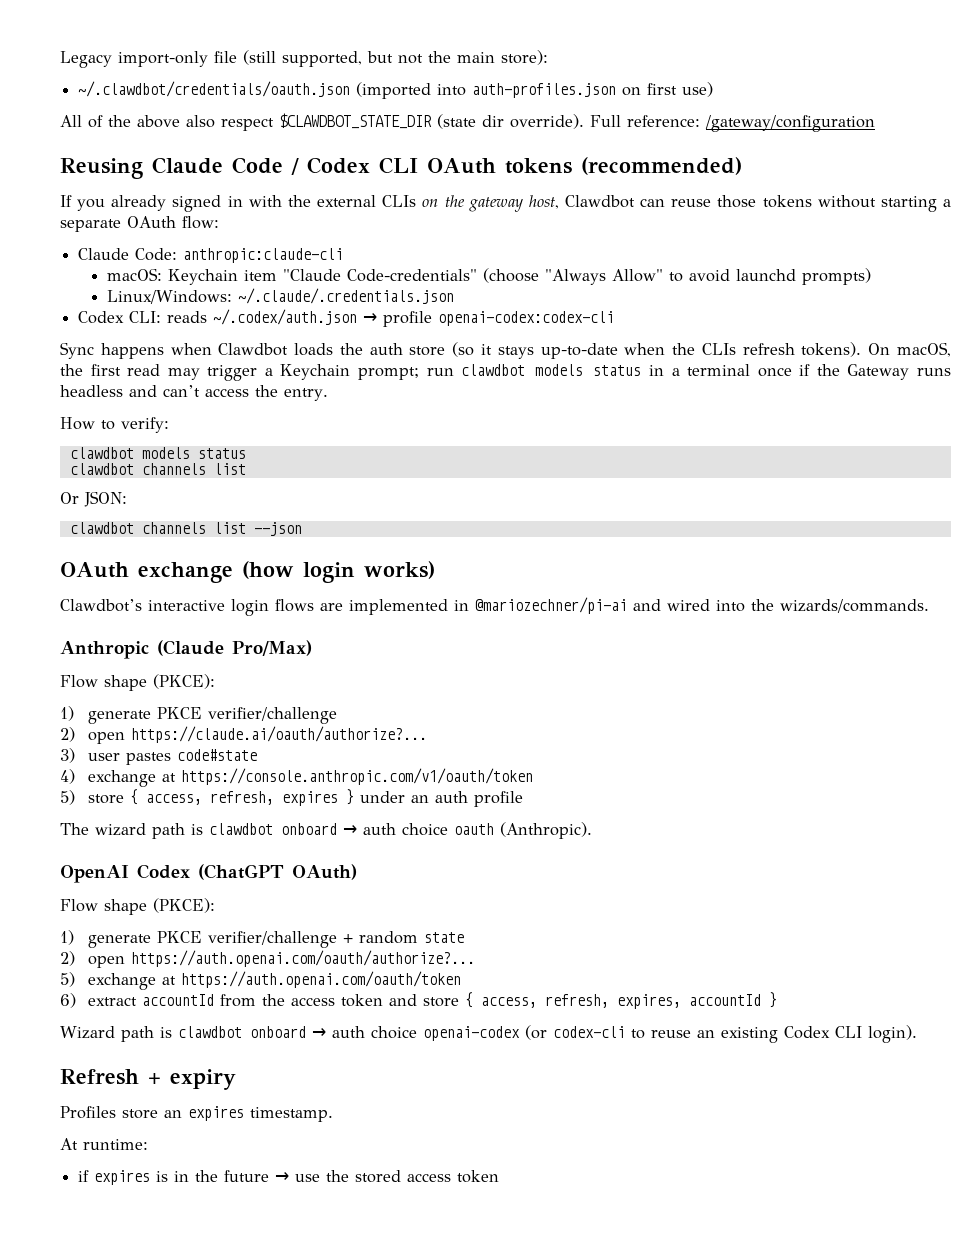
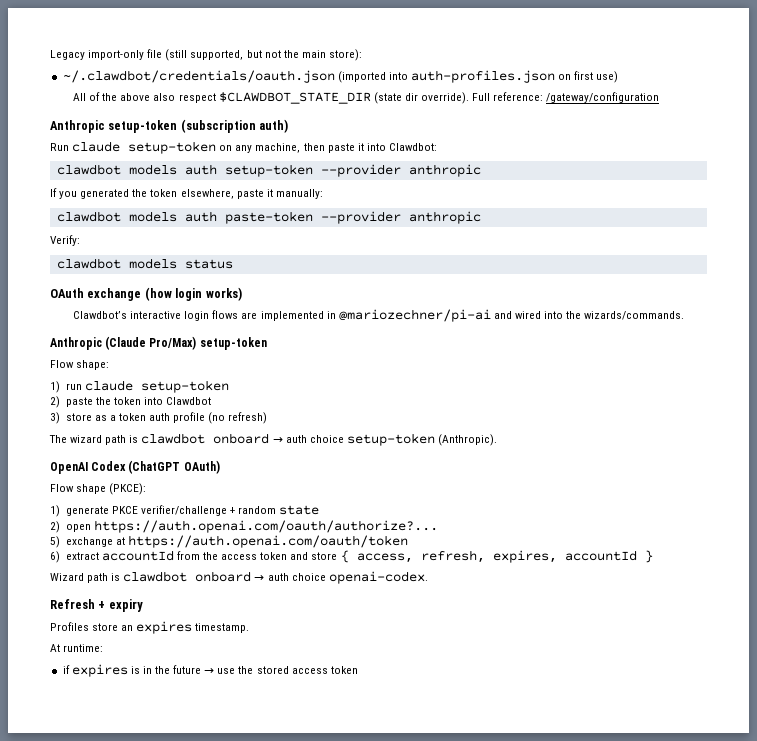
[60,157,742,179] [60,195,951,212] [60,216,219,232] [78,248,344,263] [106,268,871,285] [106,288,454,304] [78,309,615,327] [60,342,952,359] [60,364,951,381] [60,385,328,401] [60,417,169,433] [69,447,246,459] [69,463,246,475] [60,491,127,507] [69,522,302,536] Reusing Claude Code / Codex CLI OAuth tokens (recommended) // If you already signed in with the external CLIs on the gateway host, Clawdbot can reuse those tokens without starting a separate OAuth flow: // Claude Code: anthropic:claude-cli // macOS: Keychain item "Claude Code-credentials" (choose "Always Allow" to avoid launchd prompts) // Linux/Windows: ~/.claude/.credentials.json // Codex CLI: reads ~/.codex/auth.json → profile openai-codex:codex-cli // Sync happens when Clawdbot loads the auth store (so it stays up-to-date when the CLIs refresh tokens). On macOS, the first read may trigger a Keychain prompt; run clawdbot models status in a terminal once if the Gateway runs headless and can’t access the entry. // How to verify: // clawdbot models status // clawdbot channels list // Or JSON: // clawdbot channels list --json -> [50,119,289,133] [50,141,437,154] [56,164,481,177] [50,188,323,199] [56,211,481,224] [50,235,80,246] [56,258,233,269] Anthropic setup-token (subscription auth) // Run claude setup-token on any machine, then paste it into Clawdbot: // clawdbot models auth setup-token --provider anthropic // If you generated the token elsewhere, paste it manually: // clawdbot models auth paste-token --provider anthropic // Verify: // clawdbot models status
[60,674,215,691] [60,706,338,724] [60,726,428,744] [60,748,258,765] [60,768,534,787] [60,789,430,806] // Flow shape (PKCE): // 1) generate PKCE verifier/challenge // 2) open https://claude.ai/oauth/authorize?... // 3) user pastes code#state // 4) exchange at https://console.anthropic.com/v1/oauth/token // 5) store { access, refresh, expires } under an -> [199,337,267,350] [50,360,110,370] [50,380,229,393] [50,396,212,408] [50,412,147,424] setup-token // Flow shape: // 1) run claude setup-token // 2) paste the token into Clawdbot // 3) store as a token
(524, 799) none -> [208,412,268,424] (no refresh)
[454,823,494,835] oauth -> [346,433,435,446] setup-token
[423,1025,917,1043] openai-codex (or codex-cli to reuse an existing Codex CLI login). -> [328,571,428,584] openai-codex.

